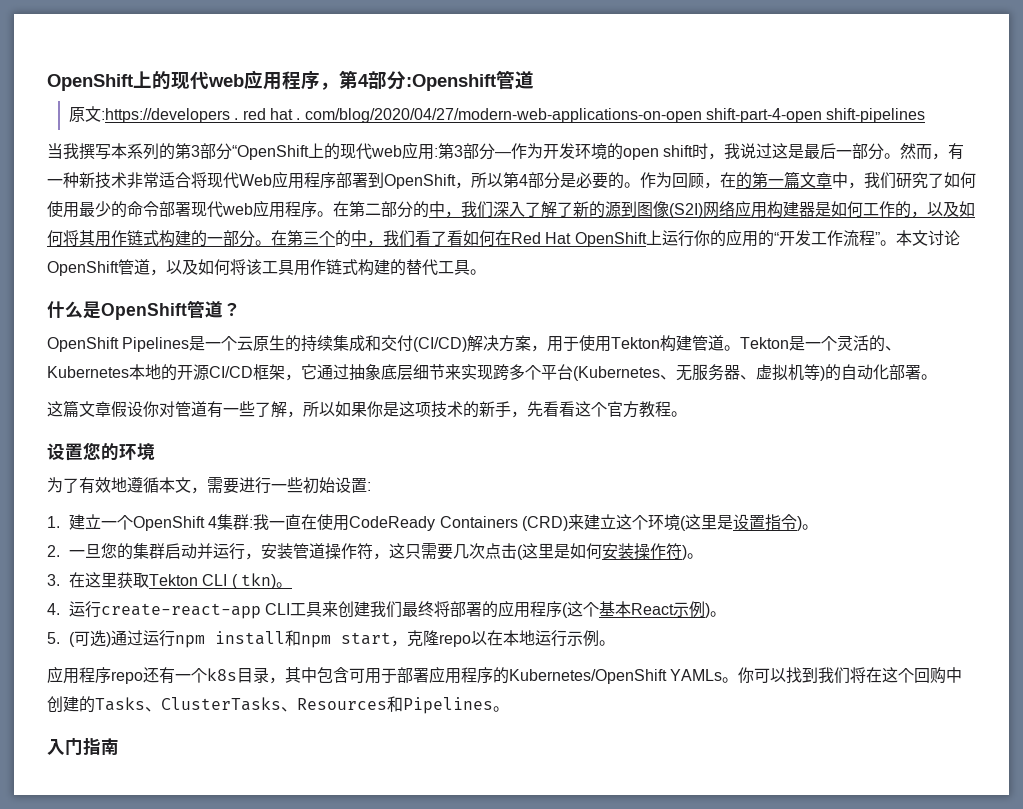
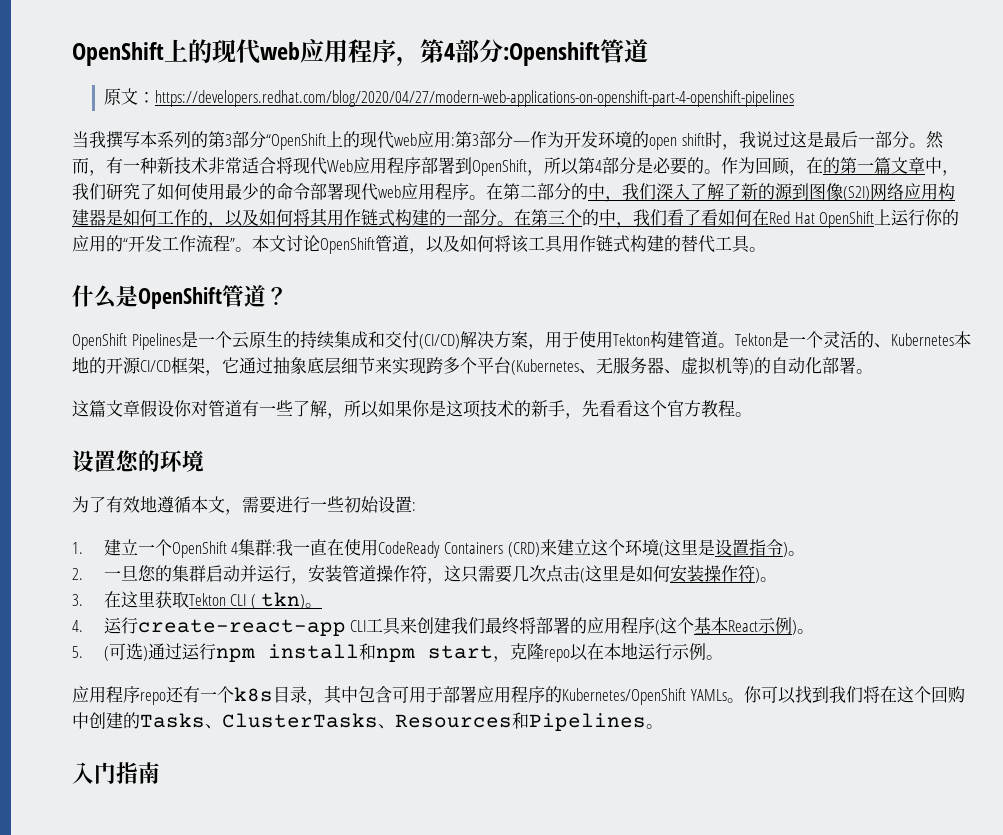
[101,108,926,123] :https://developers . red hat . com/blog/2020/04/27/modern-web-applications-on-open shift-part-4-open shift-pipelines -> [137,90,794,107] ：https://developers.redhat.com/blog/2020/04/27/modern-web-applications-on-openshift-part-4-openshift-pipelines

